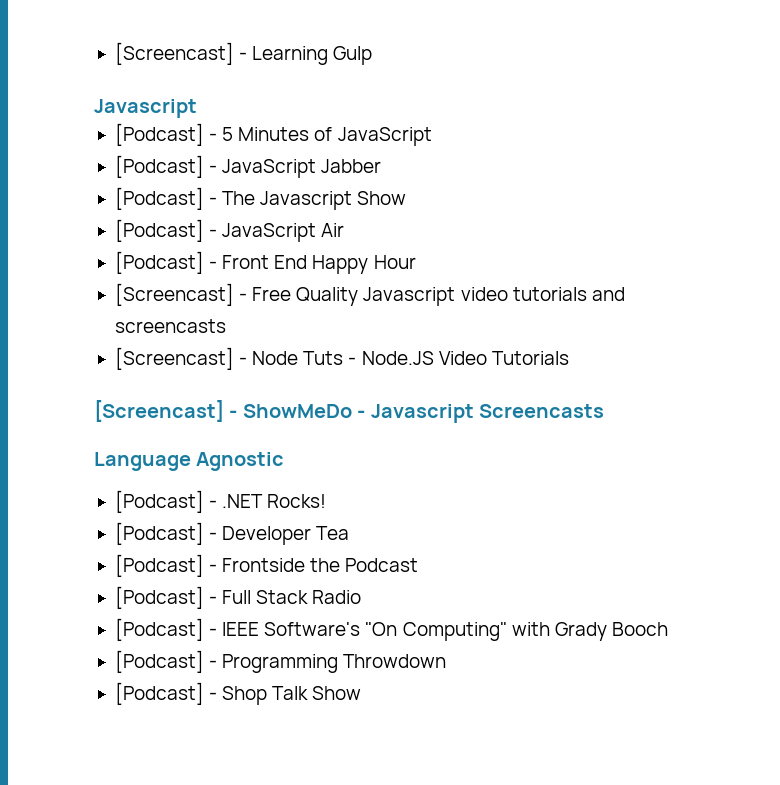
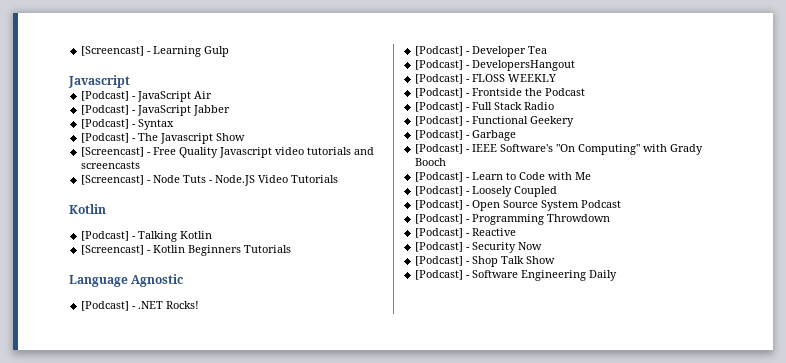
[222,127,432,146] 5 Minutes of JavaScript -> [137,91,213,102] JavaScript Air
(382, 166) none -> [81,119,175,130] // [Podcast] - Syntax
[114,219,345,242] [114,251,416,274] // [Podcast] - JavaScript Air // [Podcast] - Front End Happy Hour -> (246, 137) none
[94,400,604,423] [Screencast] - ShowMeDo - Javascript Screencasts -> [69,204,106,214] [81,231,213,242] [81,245,292,256] Kotlin // [Podcast] - Talking Kotlin // [Screencast] - Kotlin Beginners Tutorials
(350, 533) none -> [415,60,576,71] [415,74,557,84] // [Podcast] - DevelopersHangout // [Podcast] - FLOSS WEEKLY
(362, 597) none -> [415,116,575,127] [415,130,517,141] // [Podcast] - Functional Geekery // [Podcast] - Garbage
[222,654,447,673] Programming Throwdown -> [472,172,592,180] [415,186,558,197] [415,200,622,211] [415,214,611,225] [415,228,517,238] [415,242,543,253] Learn to Code with Me // [Podcast] - Loosely Coupled // [Podcast] - Open Source System Podcast // [Podcast] - Programming Throwdown // [Podcast] - Reactive // [Podcast] - Security Now
(362, 693) none -> [415,270,618,281] // [Podcast] - Software Engineering Daily

